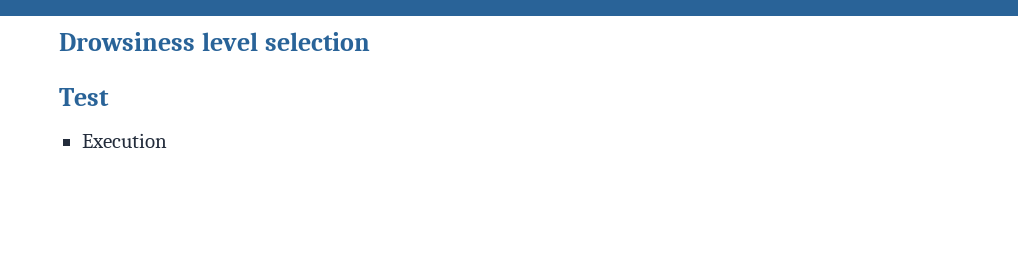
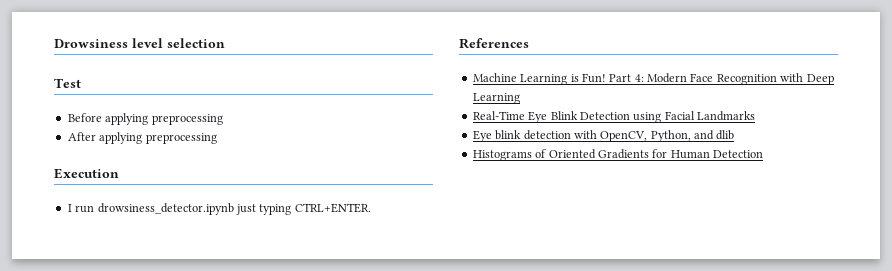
[81,133,167,148] Execution -> [67,113,223,125] [67,132,217,144] [54,168,119,179] [67,203,371,215] [459,38,529,49] [472,73,834,85] [472,93,520,104] [472,111,755,123] [472,130,735,142] [472,149,763,161] Before applying preprocessing // After applying preprocessing // Execution // I run drowsiness_detector.ipynb just typing CTRL+ENTER. // References // Machine Learning is Fun! Part 4: Modern Face Recognition with Deep Learning // Real-Time Eye Blink Detection using Facial Landmarks // Eye blink detection with OpenCV, Python, and dlib // Histograms of Oriented Gradients for Human Detection

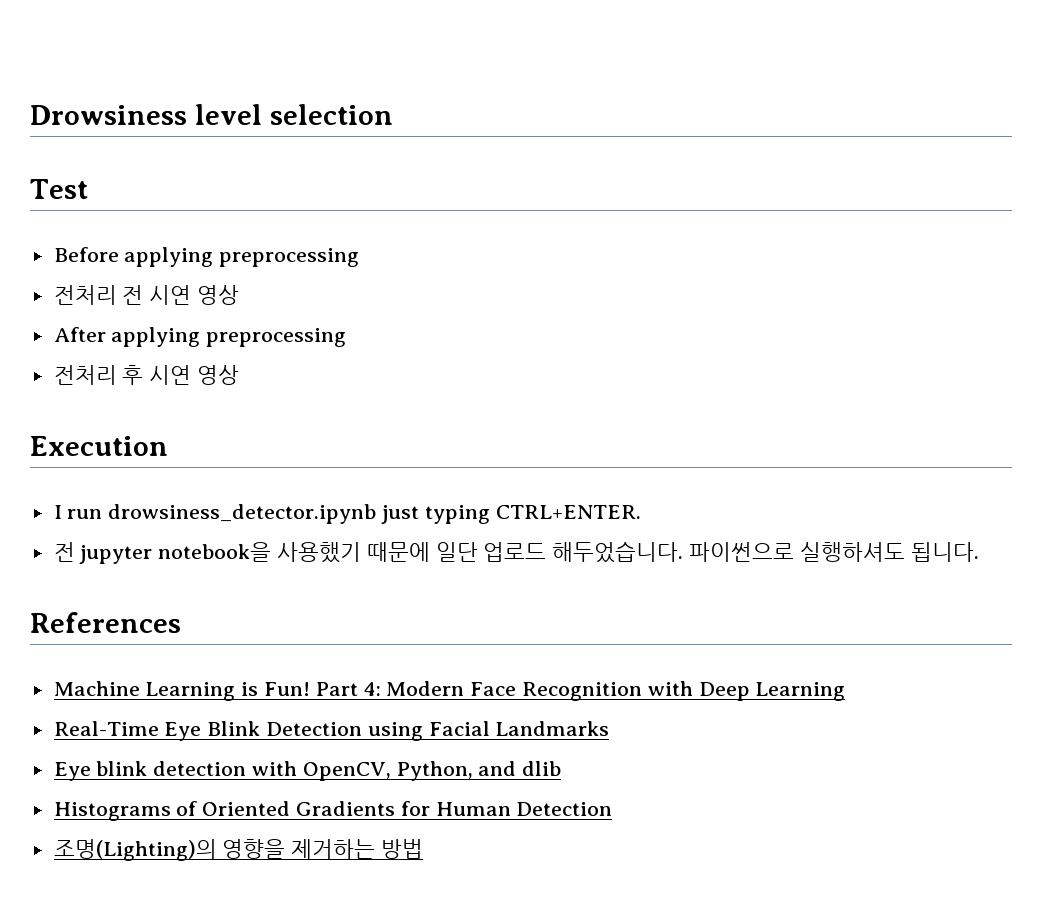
(223, 119) none -> [53,285,240,305] // 전처리 전 시연 영상
(217, 138) none -> [53,365,240,385] // 전처리 후 시연 영상
(371, 208) none -> [53,541,979,564] // 전 jupyter notebook을 사용했기 때문에 일단 업로드 해두었습니다. 파이썬으로 실행하셔도 됩니다.
(763, 154) none -> [53,839,424,861] // 조명(Lighting)의 영향을 제거하는 방법

